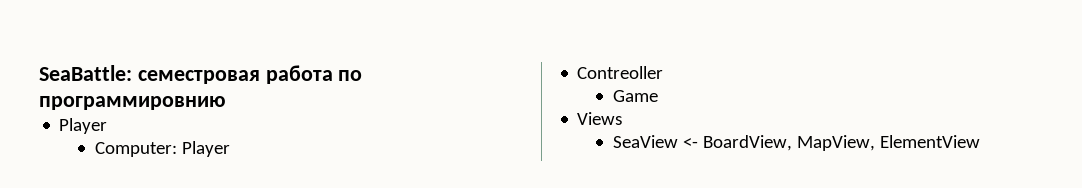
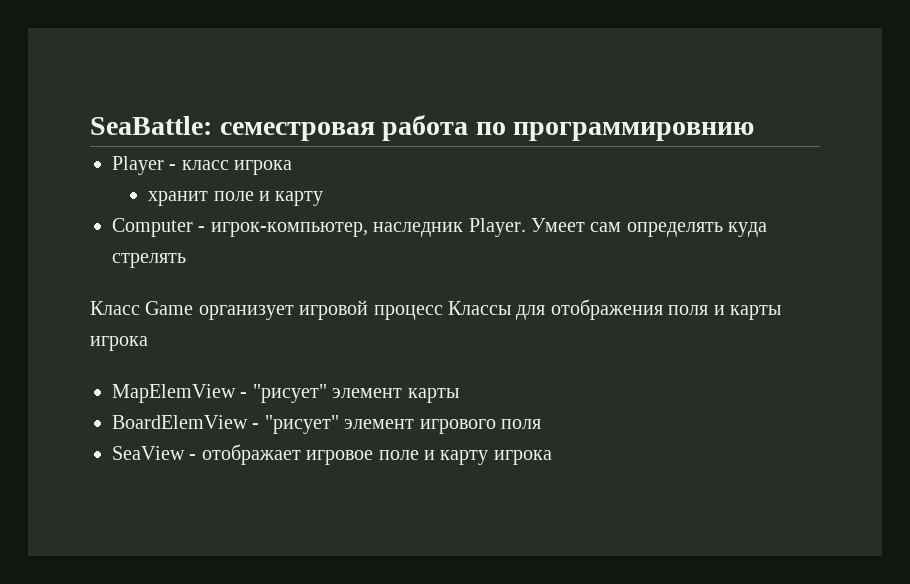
[95,141,231,157] [577,66,664,79] [613,90,659,102] [577,112,623,125] [613,135,981,151] // Computer: Player // Contreoller // Game // Views // SeaView <- BoardView, MapView, ElementView -> [169,160,293,175] [148,191,324,206] [112,218,768,237] [112,253,186,268] [90,299,781,320] [90,336,148,351] [112,384,459,403] [112,415,541,434] [112,444,552,465] - класс игрока // хранит поле и карту // Computer - игрок-компьютер, наследник Player. Умеет сам определять куда стрелять // Класс Game организует игровой процесс Классы для отображения поля и карты игрока // MapElemView - "рисует" элемент карты // BoardElemView - "рисует" элемент игрового поля // SeaView - отображает игровое поле и карту игрока

